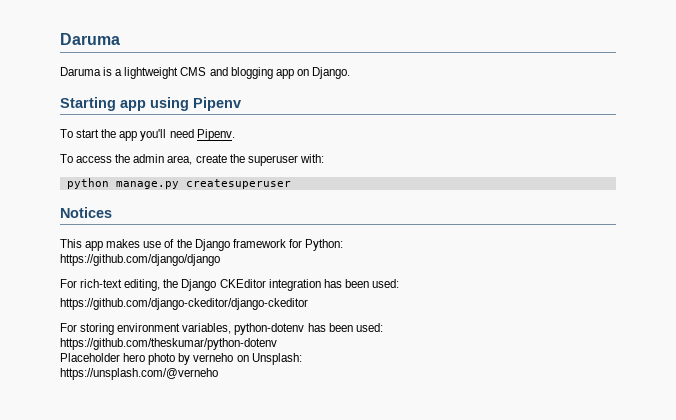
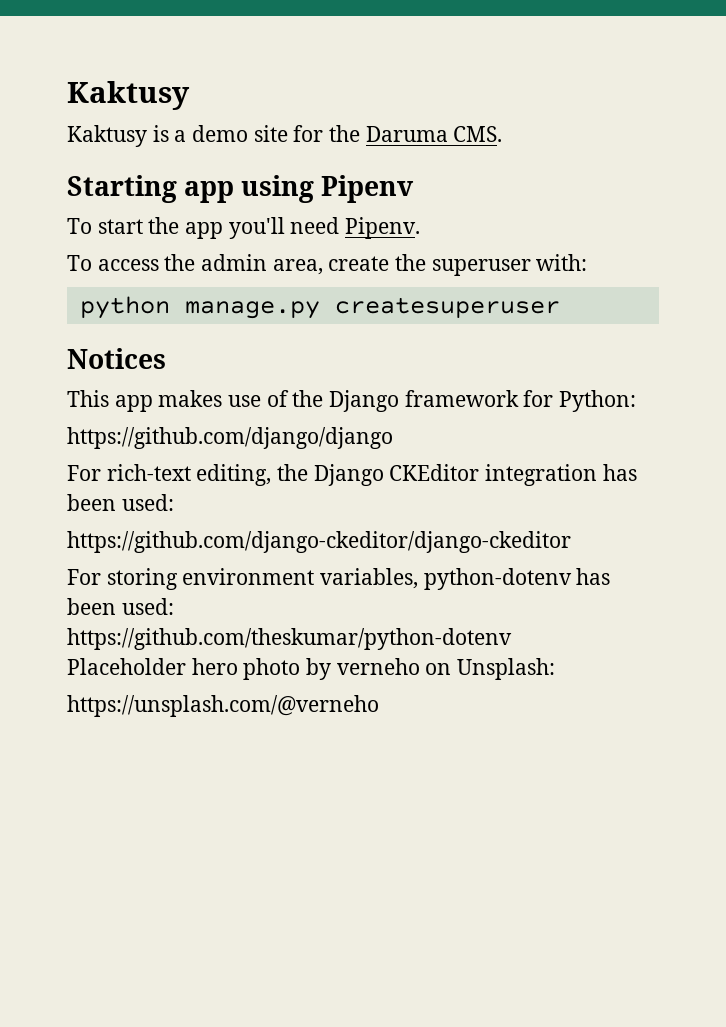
[60,33,120,45] [60,67,350,79] Daruma // Daruma is a lightweight CMS and blogging app on Django. -> [67,81,190,110] [67,125,503,147] Kaktusy // Kaktusy is a demo site for the Daruma CMS.

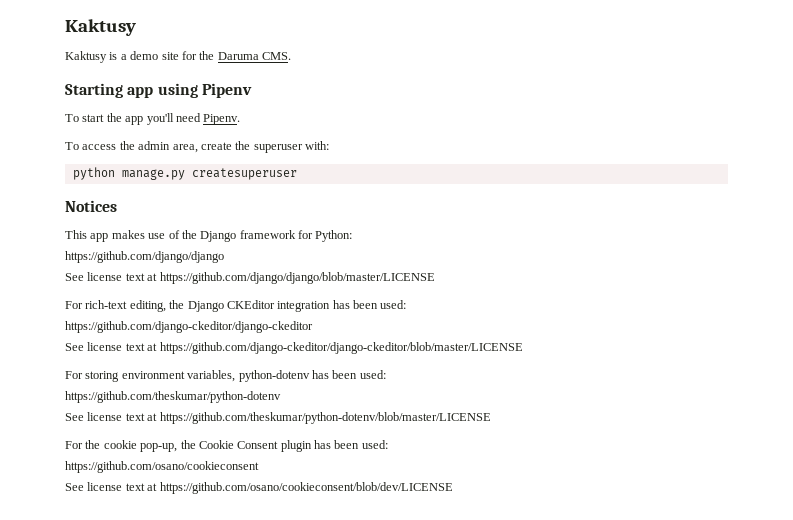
(393, 438) none -> [65,272,435,284] // See license text at https://github.com/django/django/blob/master/LICENSE
(571, 542) none -> [65,342,523,354] // See license text at https://github.com/django-ckeditor/django-ckeditor/blob/master/LICENSE
[67,658,556,680] [67,695,379,717] Placeholder hero photo by verneho on Unsplash: // https://unsplash.com/@verneho -> [65,412,491,424] [65,440,388,452] [65,461,259,473] [65,482,453,494] See license text at https://github.com/theskumar/python-dotenv/blob/master/LICENSE // For the cookie pop-up, the Cookie Consent plugin has been used: // https://github.com/osano/cookieconsent // See license text at https://github.com/osano/cookieconsent/blob/dev/LICENSE

